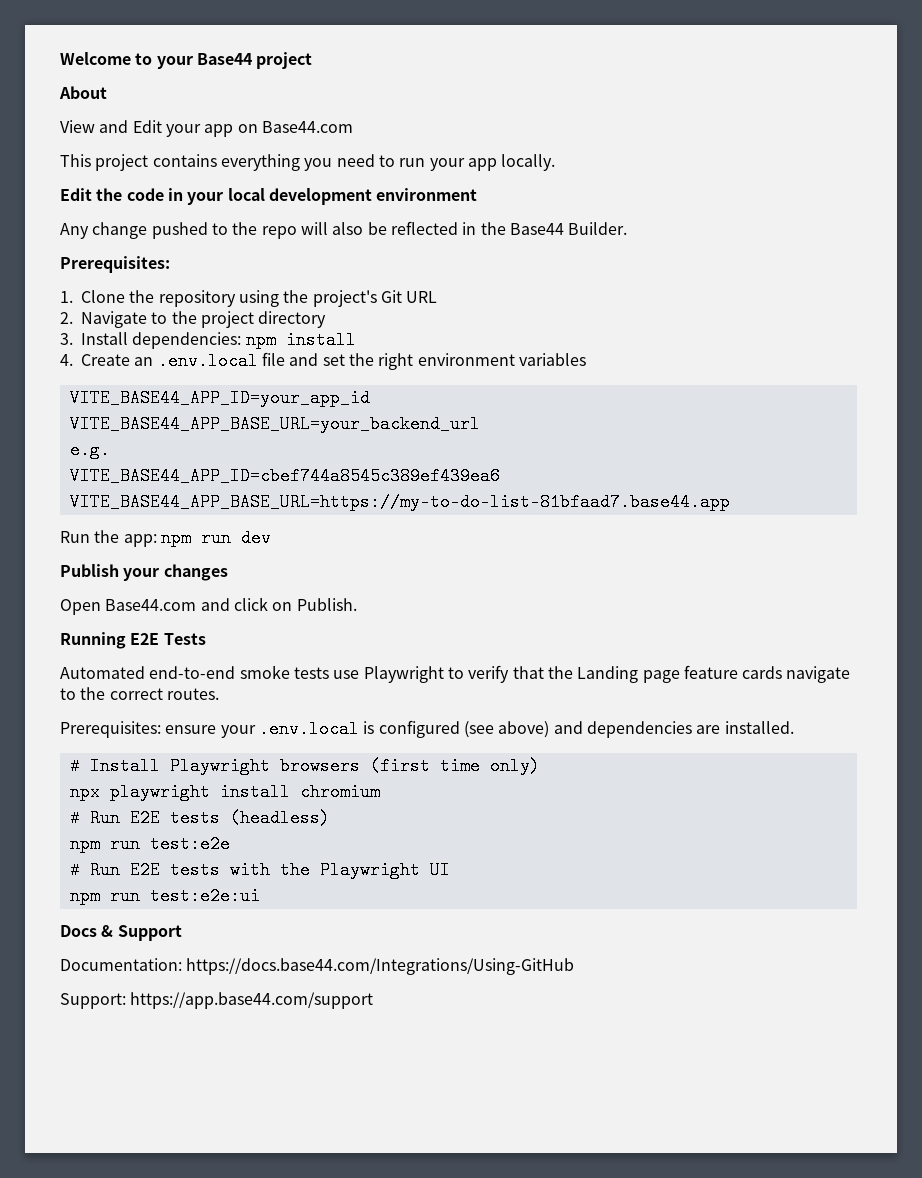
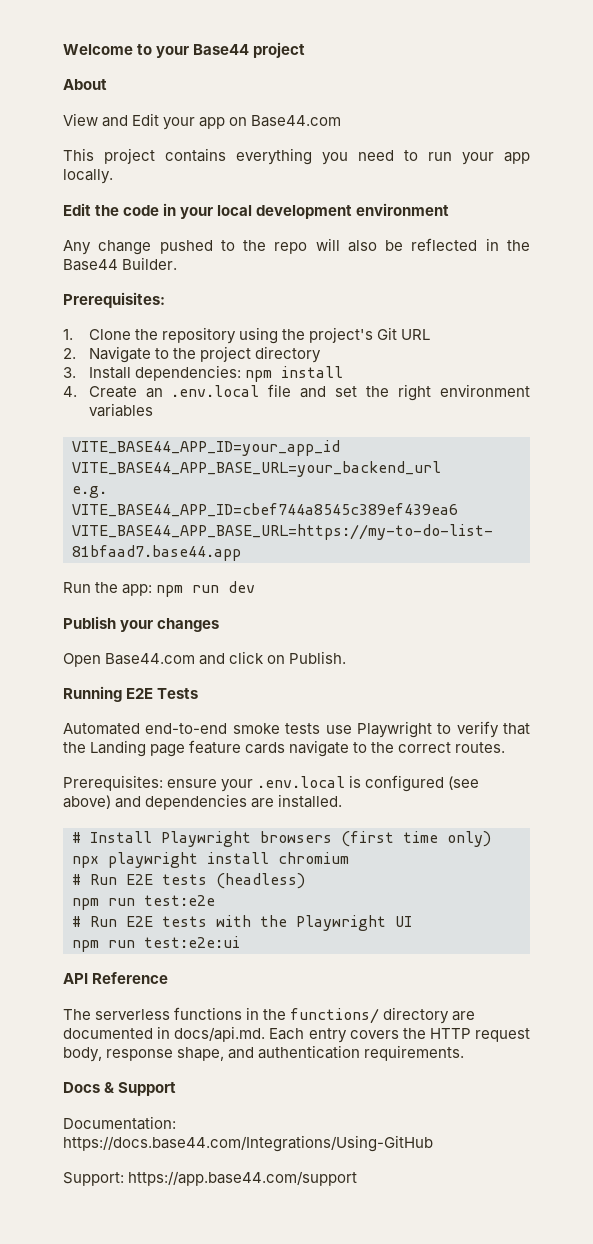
(260, 896) none -> [63,972,169,984] [63,1007,476,1024] [63,1026,530,1043] [63,1045,465,1062] // API Reference // The serverless functions in the functions/ directory are documented in docs/api.md. Each entry covers the HTTP request body, response shape, and authentication requirements.

